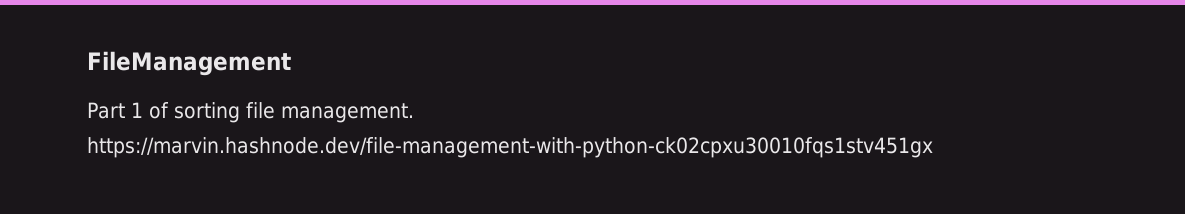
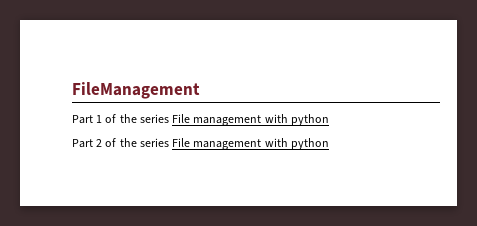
[173,102,414,123] [87,137,933,158] sorting file management. https://marvin.hashnode.dev/file-management-with-python-ck02cpxu30010fqs1stv451gx -> [119,114,329,126] [72,138,329,150] the series File management with python // Part 2 of the series File management with python

